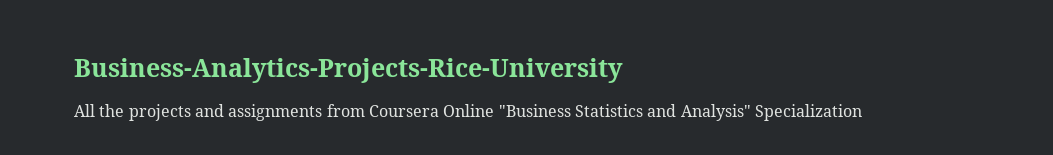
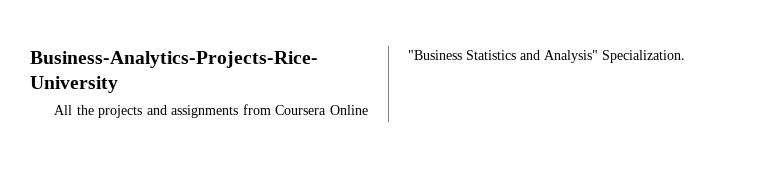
[754,104,862,121] Specialization -> [602,50,685,63] Specialization.

